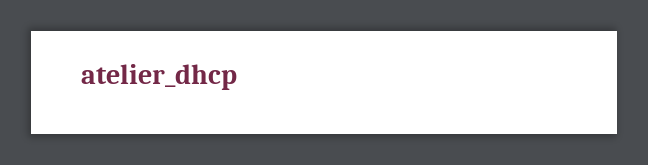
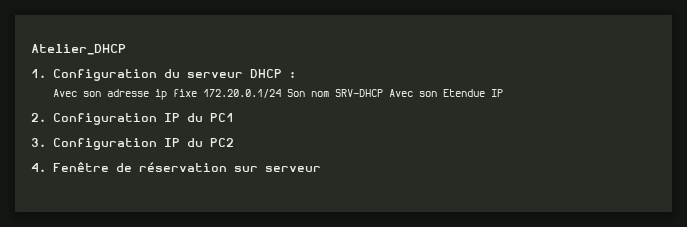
[81,64,237,90] atelier_dhcp -> [31,44,126,55] [31,69,296,81] [53,89,504,100] [31,113,234,125] [31,138,234,150] [31,162,321,172] Atelier_DHCP // 1. Configuration du serveur DHCP : // Avec son adresse ip fixe 172.20.0.1/24 Son nom SRV-DHCP Avec son Etendue IP // 2. Configuration IP du PC1 // 3. Configuration IP du PC2 // 4. Fenêtre de réservation sur serveur

